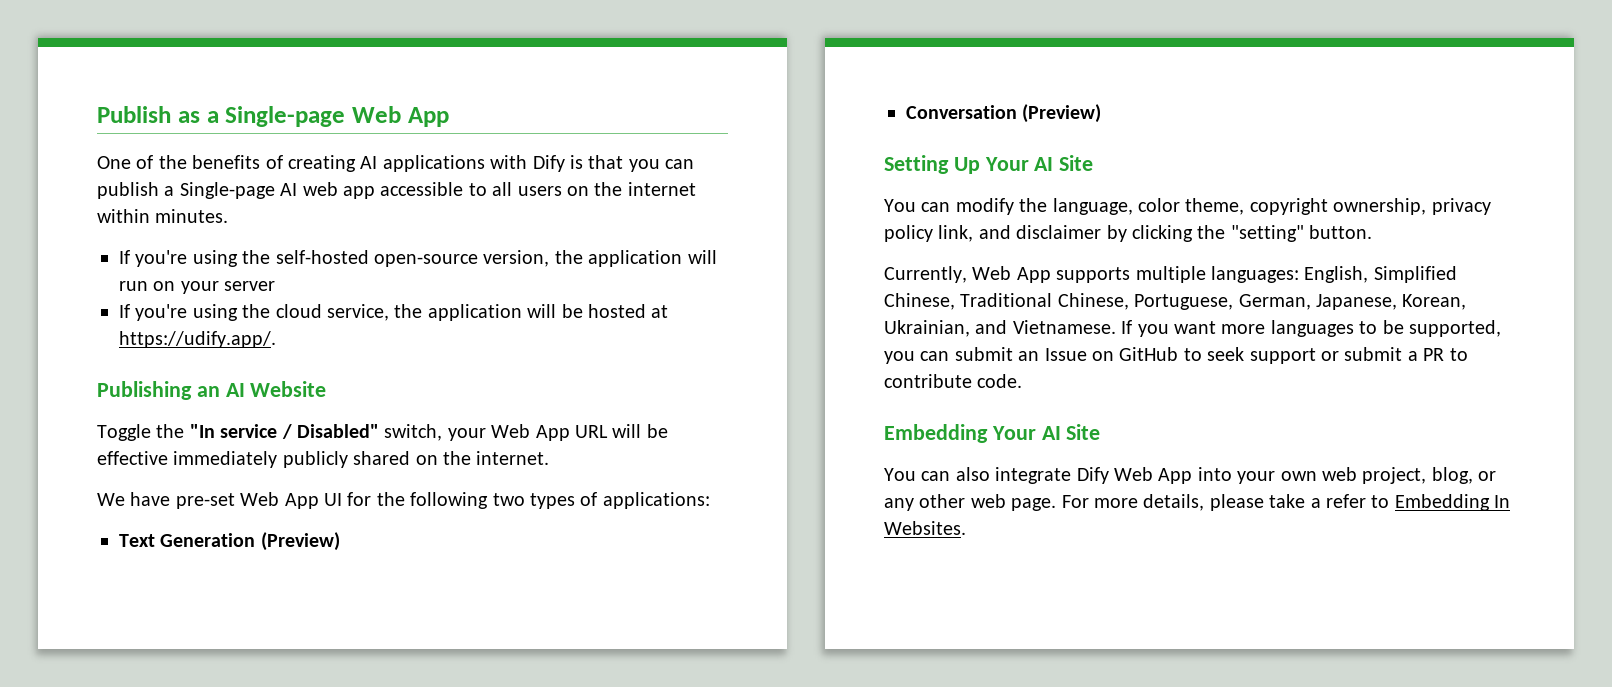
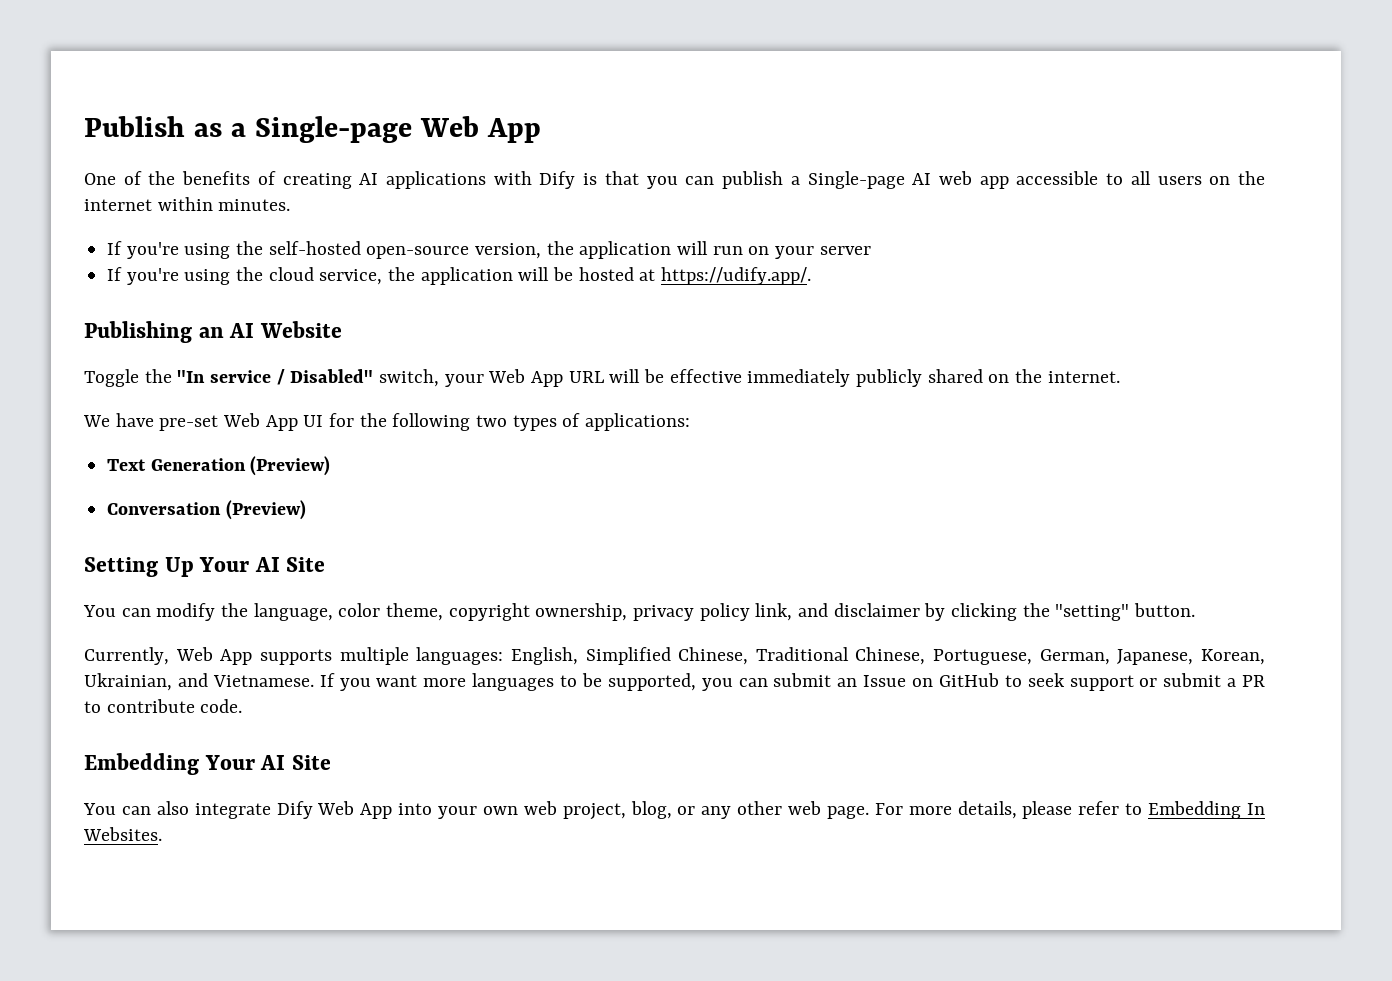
[1269,494,1321,508] take a -> (1073, 810) none

